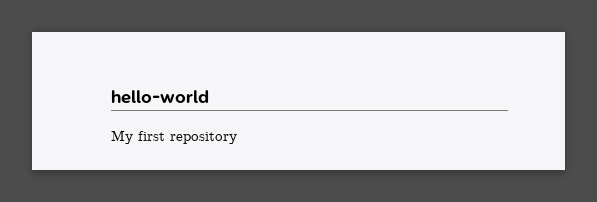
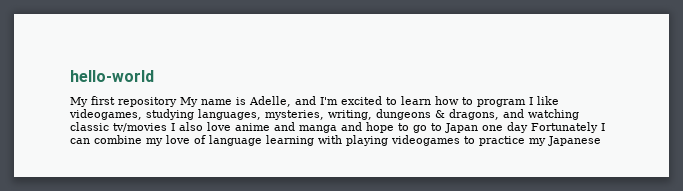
(237, 138) none -> [180,96,559,107] [69,109,579,120] [70,122,605,133] [70,135,601,146] My name is Adelle, and I'm excited to learn how to program I like videogames, studying languages, mysteries, writing, dungeons & dragons, and watching classic tv/movies I also love anime and manga and hope to go to Japan one day Fortunately I can combine my love of language learning with playing videogames to practice my Japanese

